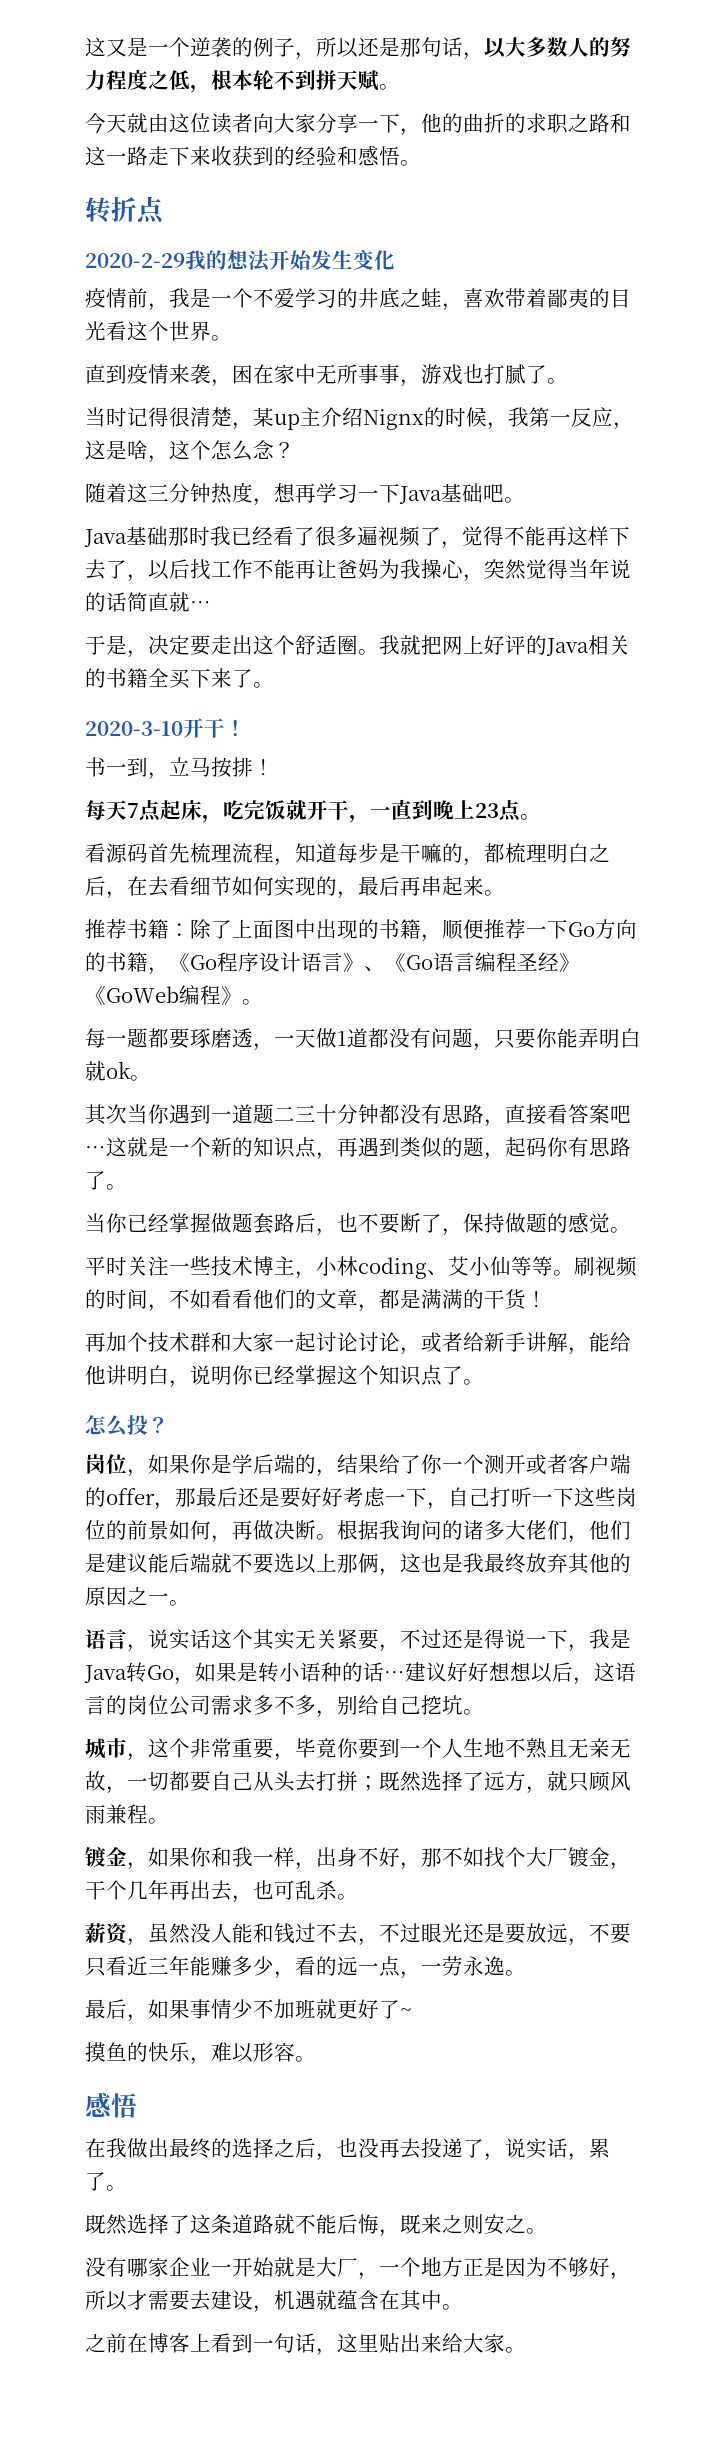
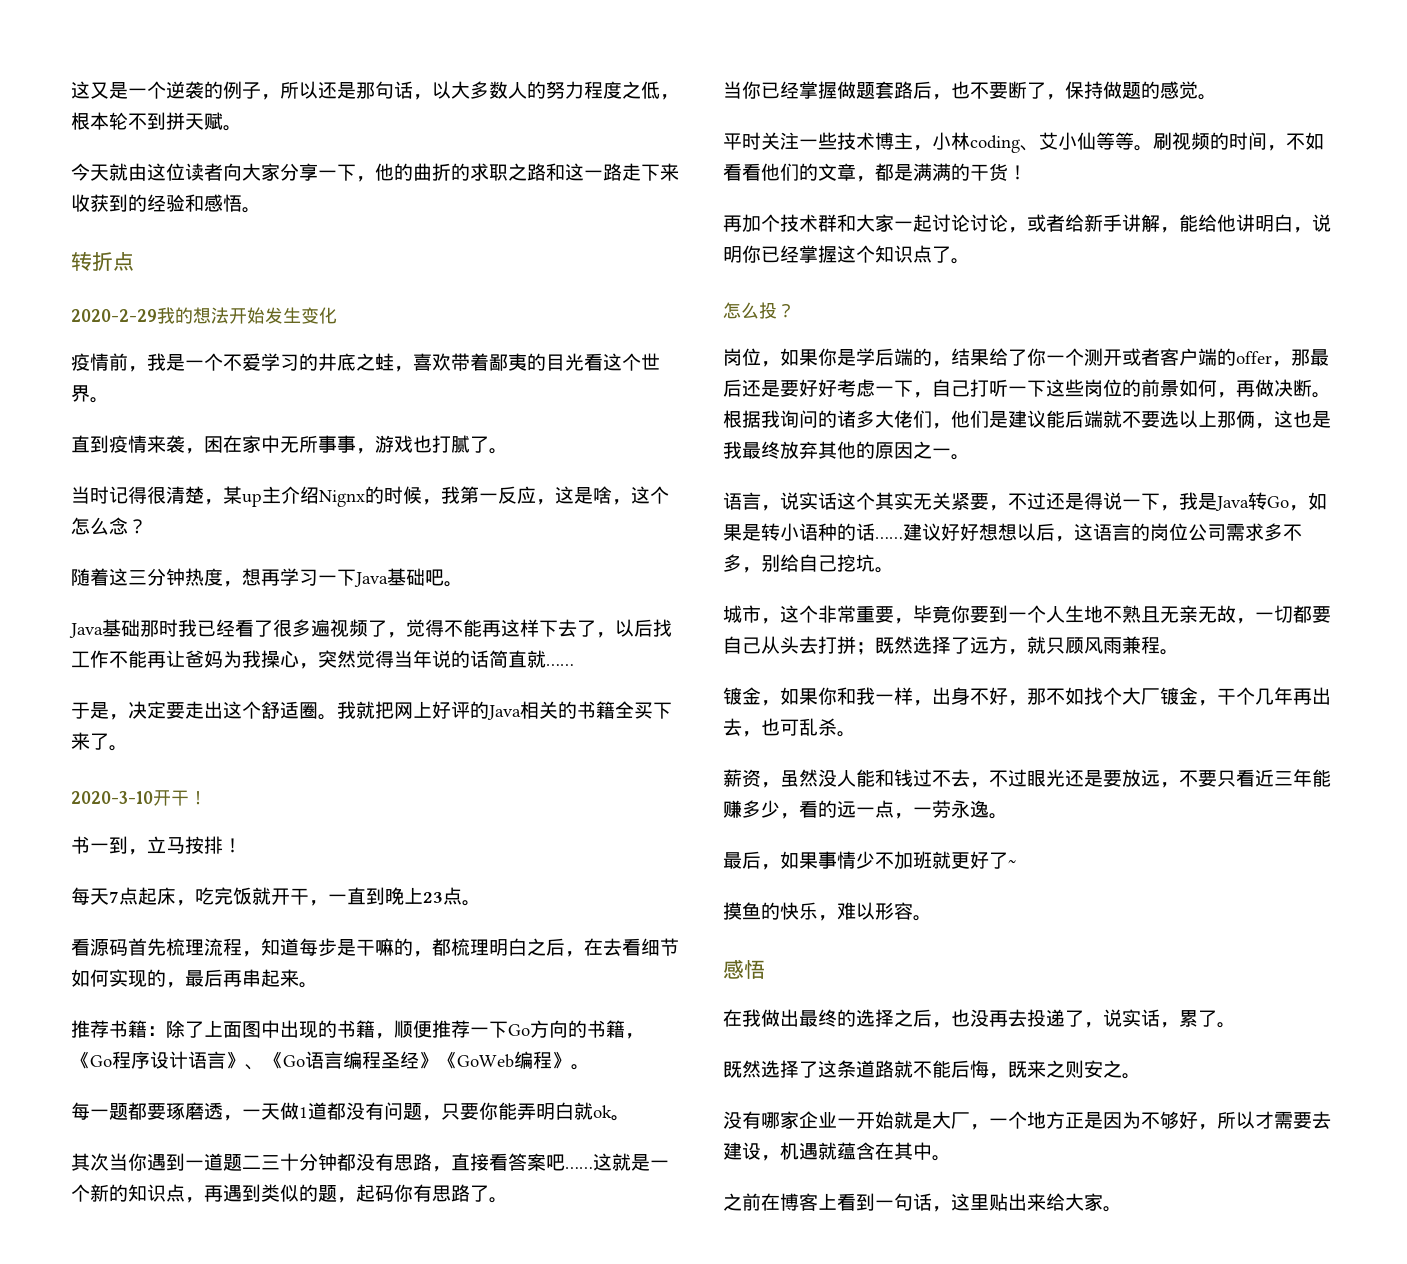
[190,601,211,610] … -> [546,664,574,666] ……
[85,1146,106,1155] … -> [565,1167,593,1169] ……
[384,1671,405,1680] … -> [875,537,903,539] ……

